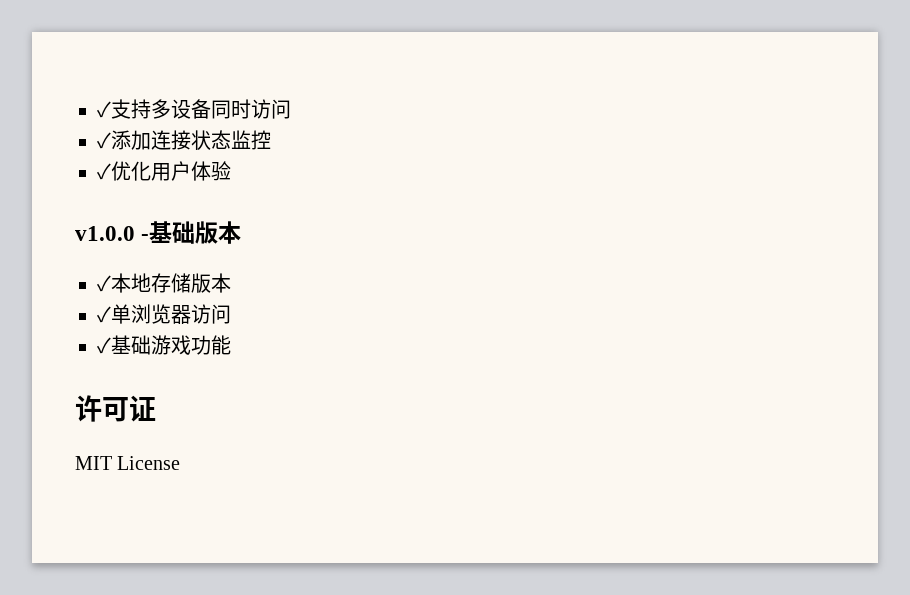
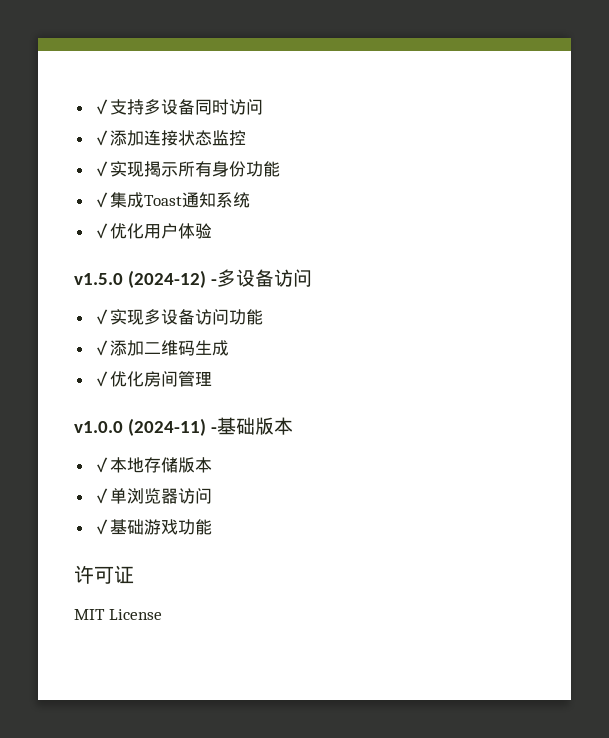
[111,161,231,181] 优化用户体验 -> [109,161,280,177] [92,192,250,208] [92,223,212,239] [74,269,312,288] [92,309,263,325] [92,340,229,356] [92,371,212,387] 实现揭示所有身份功能 // ✓集成Toast通知系统 // ✓优化用户体验 // v1.5.0 (2024-12) -多设备访问 // ✓实现多设备访问功能 // ✓添加二维码生成 // ✓优化房间管理
(135, 233) none -> [127,418,206,436] (2024-11)

